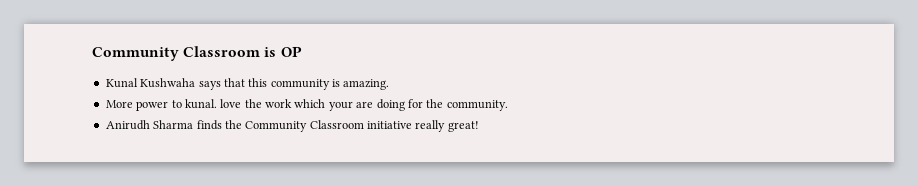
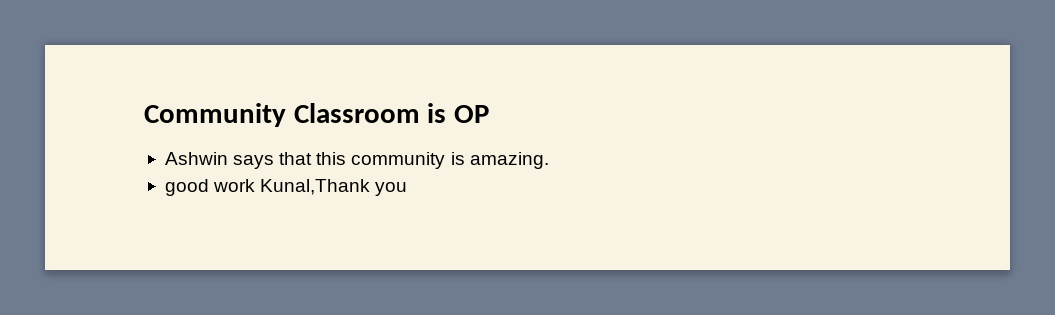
[105,78,196,88] Kunal Kushwaha -> [164,152,228,165] Ashwin
[105,99,508,111] [105,120,479,132] More power to kunal. love the work which your are doing for the community. // Anirudh Sharma finds the Community Classroom initiative really great! -> [164,179,408,196] good work Kunal,Thank you

